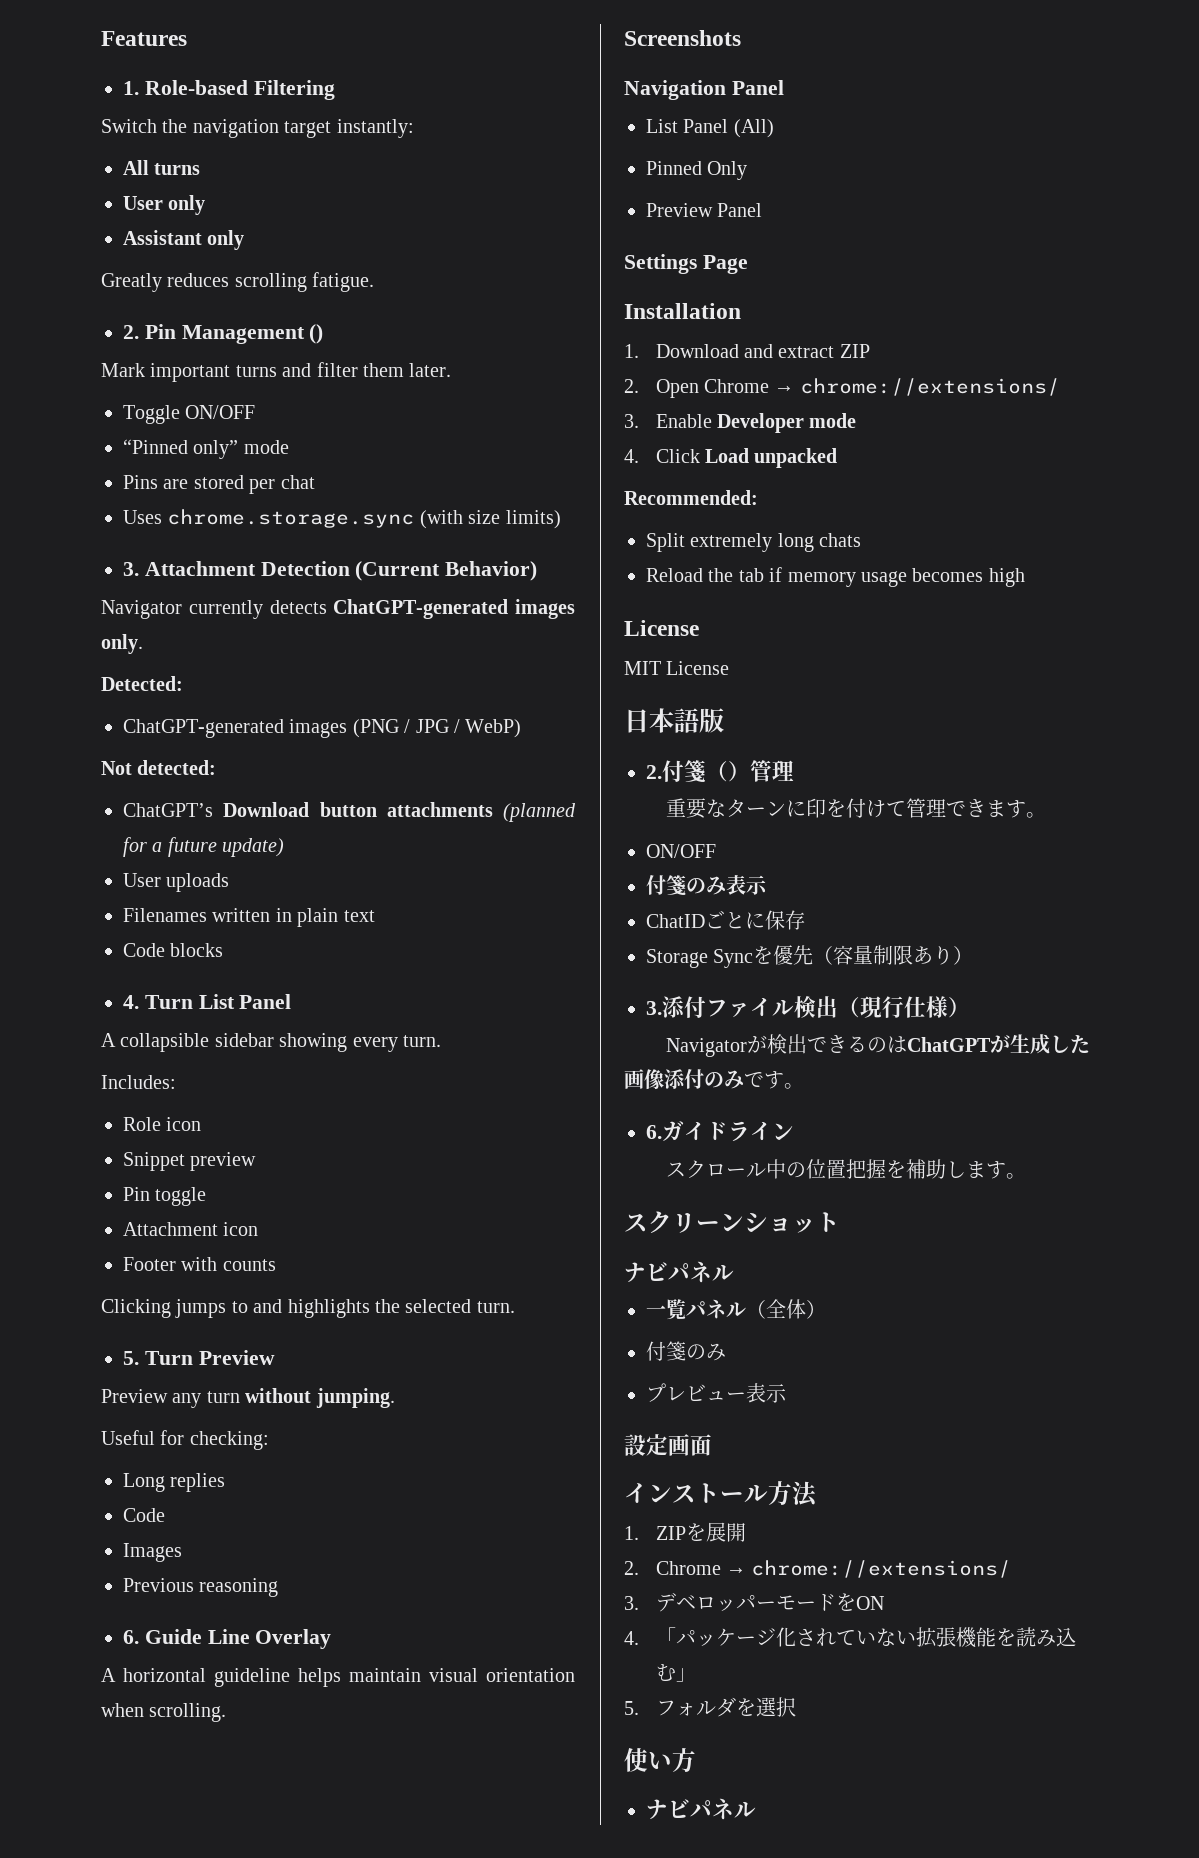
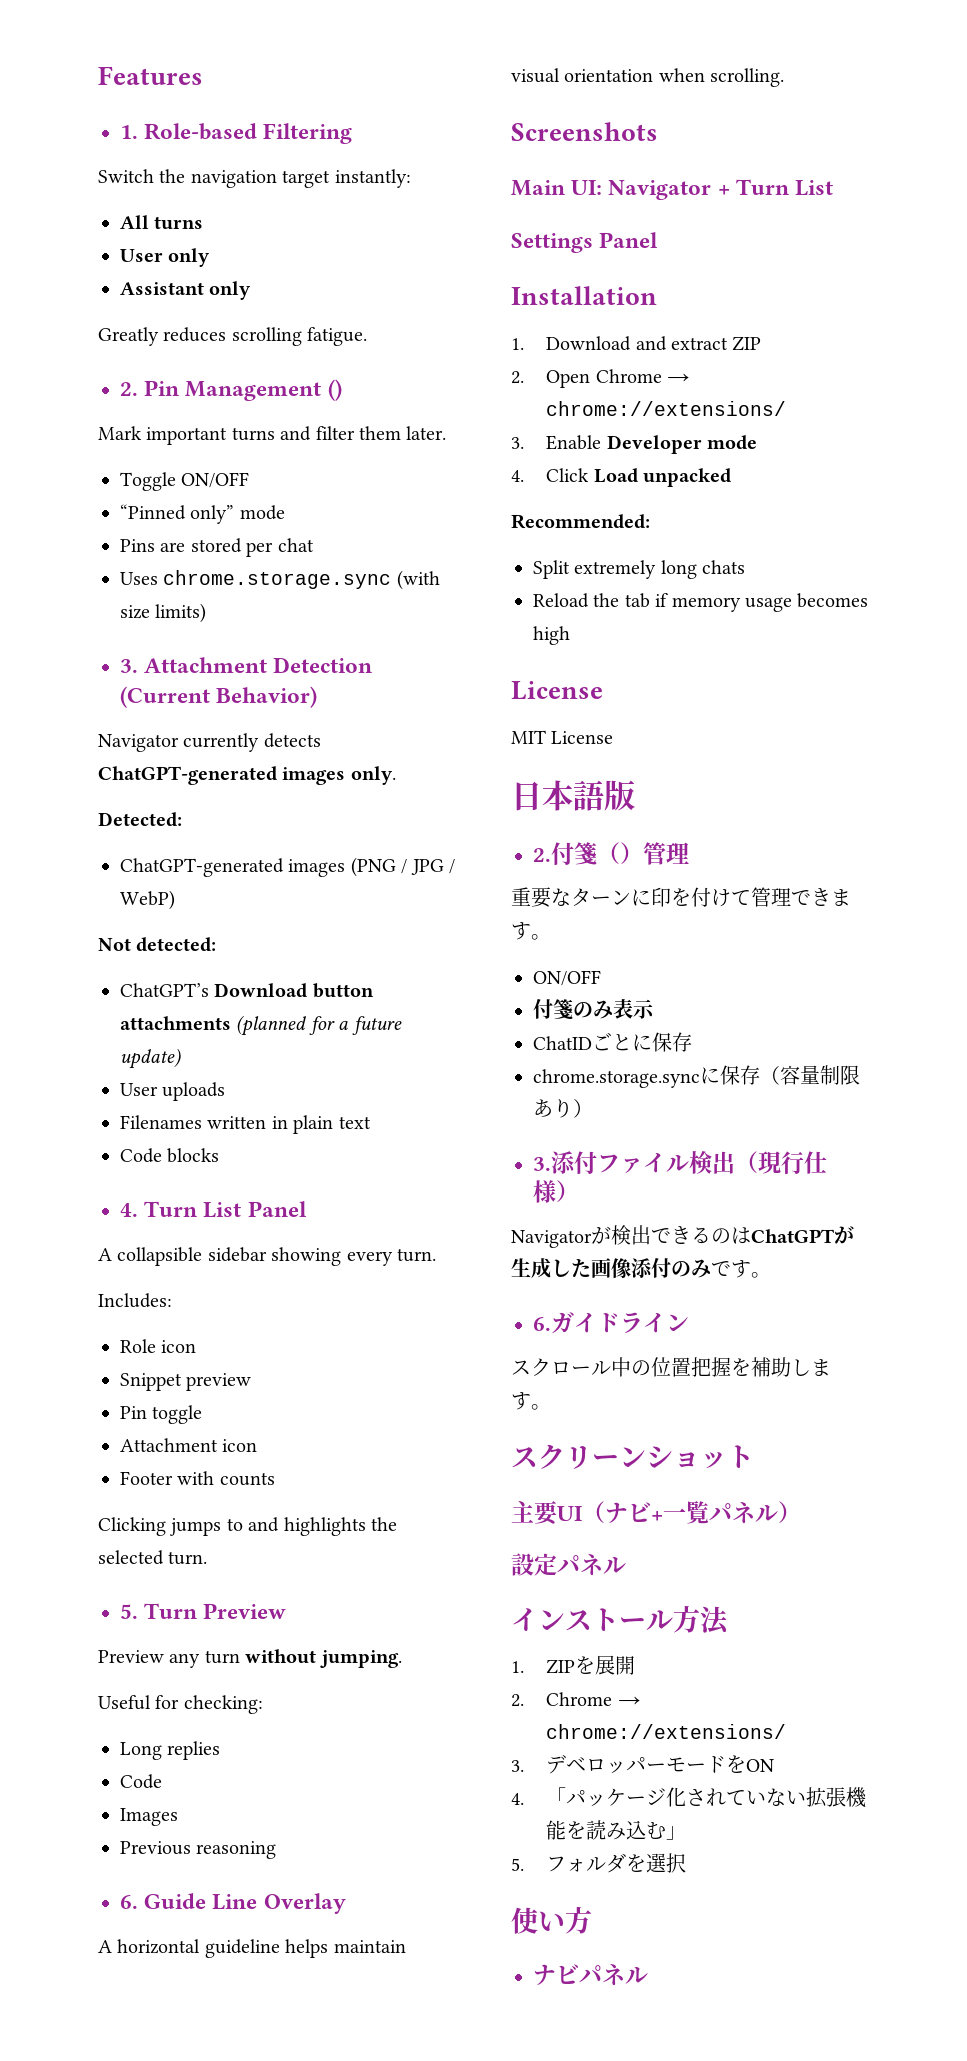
[624,80,784,100] [646,119,774,138] [646,161,748,180] [646,203,763,217] Navigation Panel // List Panel (All) // Pinned Only // Preview Panel -> [511,179,834,200] Main UI: Navigator + Turn List
[702,255,748,274] Page -> [599,232,659,248] Panel
[646,945,814,968] Storage Syncを優先 -> [533,1065,760,1088] chrome.storage.syncに保存
[624,1261,734,1283] ナビパネル // -> [511,1501,663,1525] 主要UI（ナビ+
[746,1299,826,1319] [646,1341,726,1361] [646,1383,787,1403] （全体） // 付箋のみ // プレビュー表示 -> [778,1501,801,1523] ）
[668,1434,712,1456] 画面 -> [557,1554,626,1576] パネル

